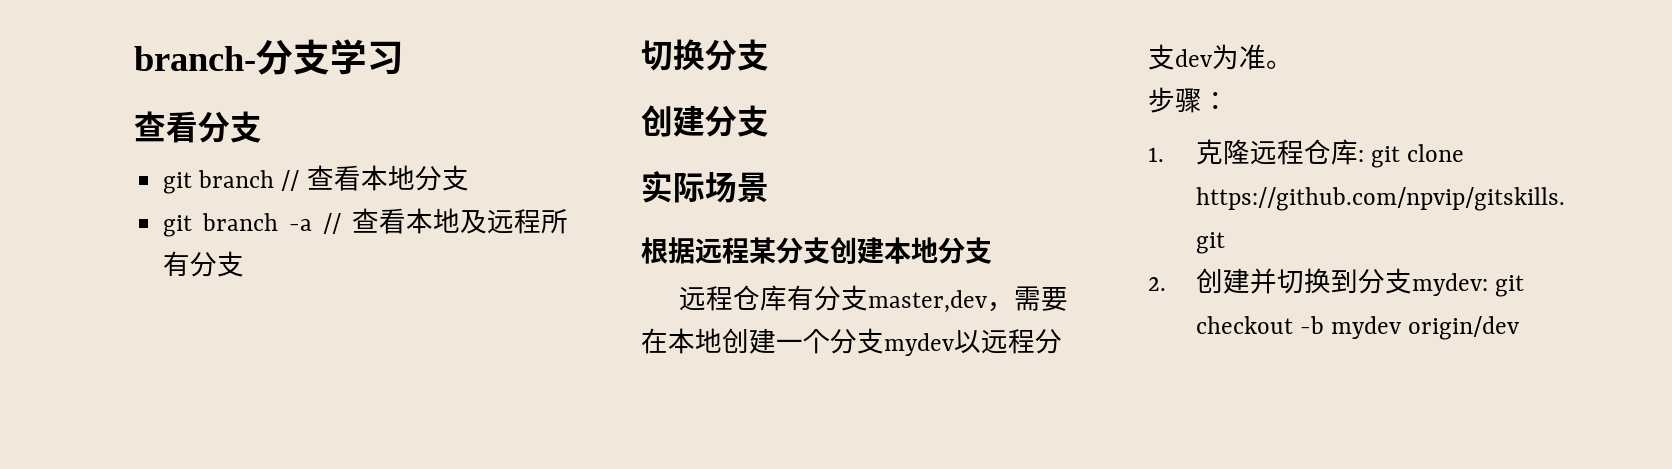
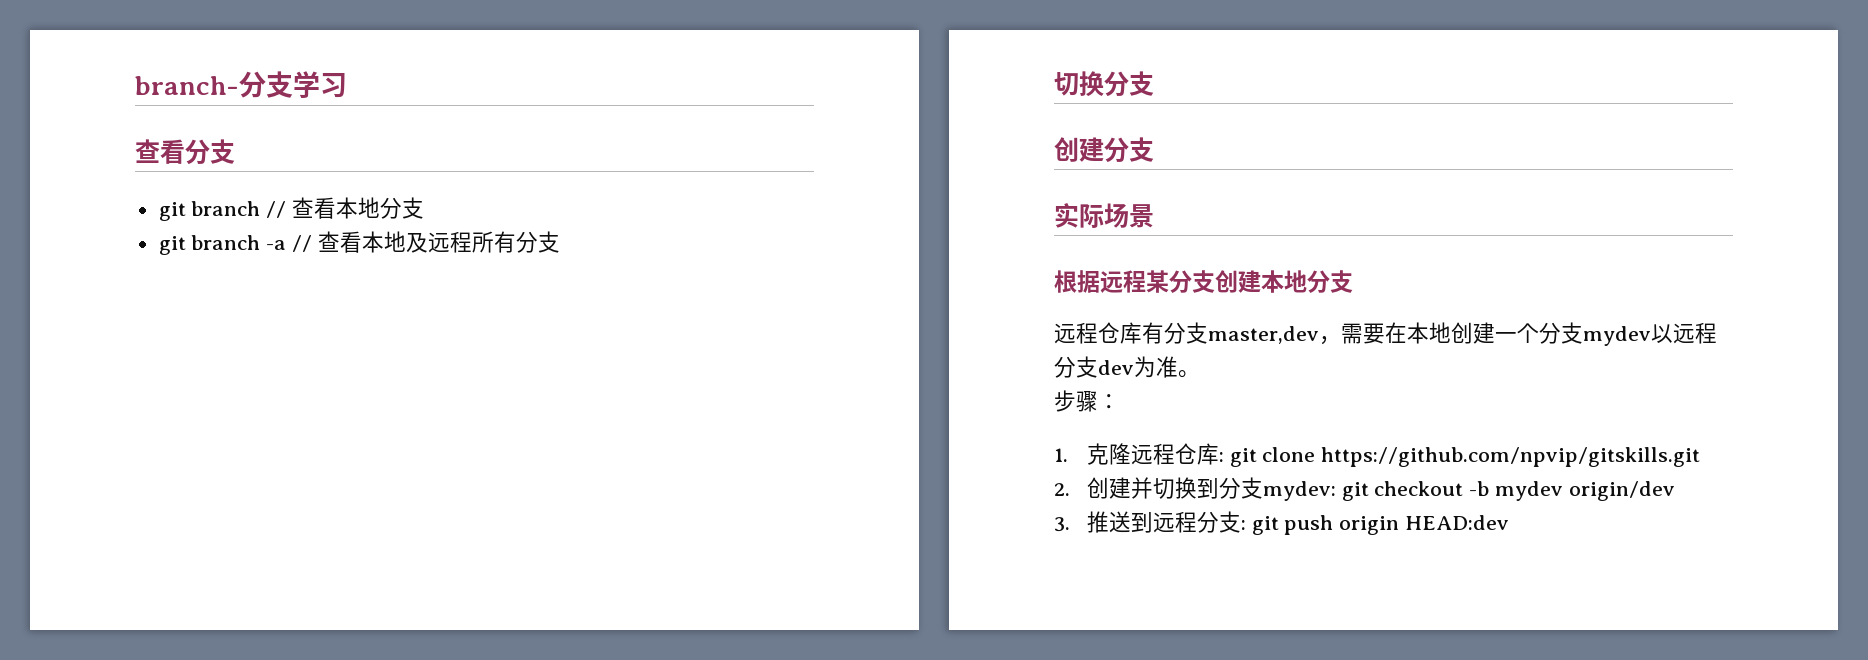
(1520, 328) none -> [1054,511,1510,535] // 3.推送到远程分支: git push origin HEAD:dev

